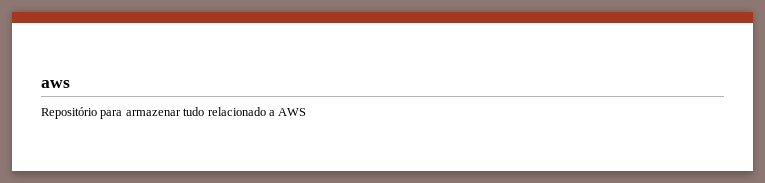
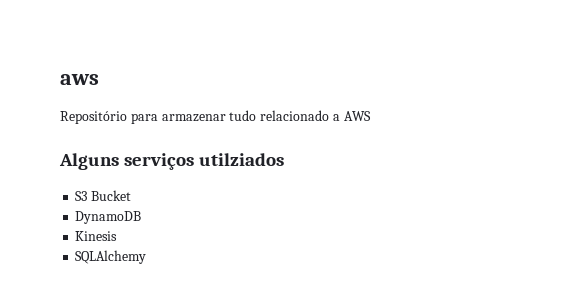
(307, 112) none -> [59,153,285,170] [75,190,132,201] [75,211,142,224] [75,231,118,241] [75,250,147,264] // Alguns serviços utilziados // S3 Bucket // DynamoDB // Kinesis // SQLAlchemy

